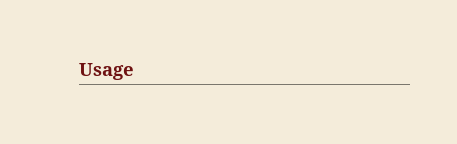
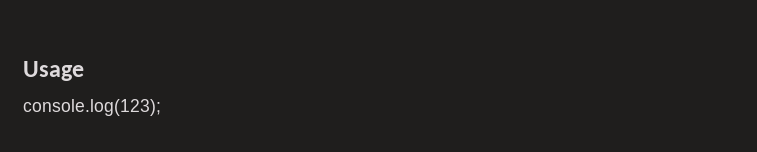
(134, 71) none -> [23,99,161,116] // console.log(123);

